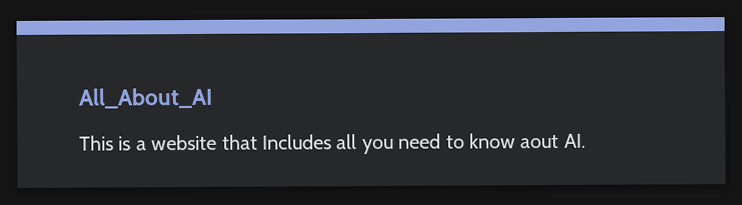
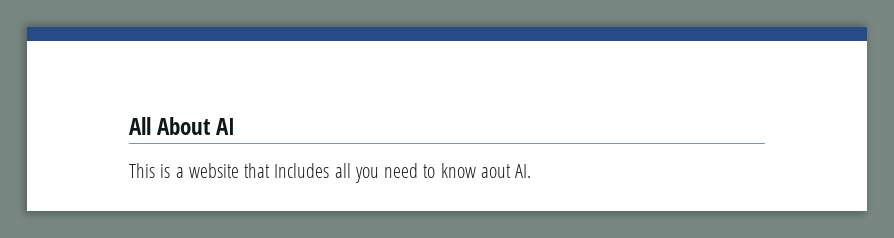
[78,87,213,109] All_About_AI -> [129,117,236,135] All About AI

